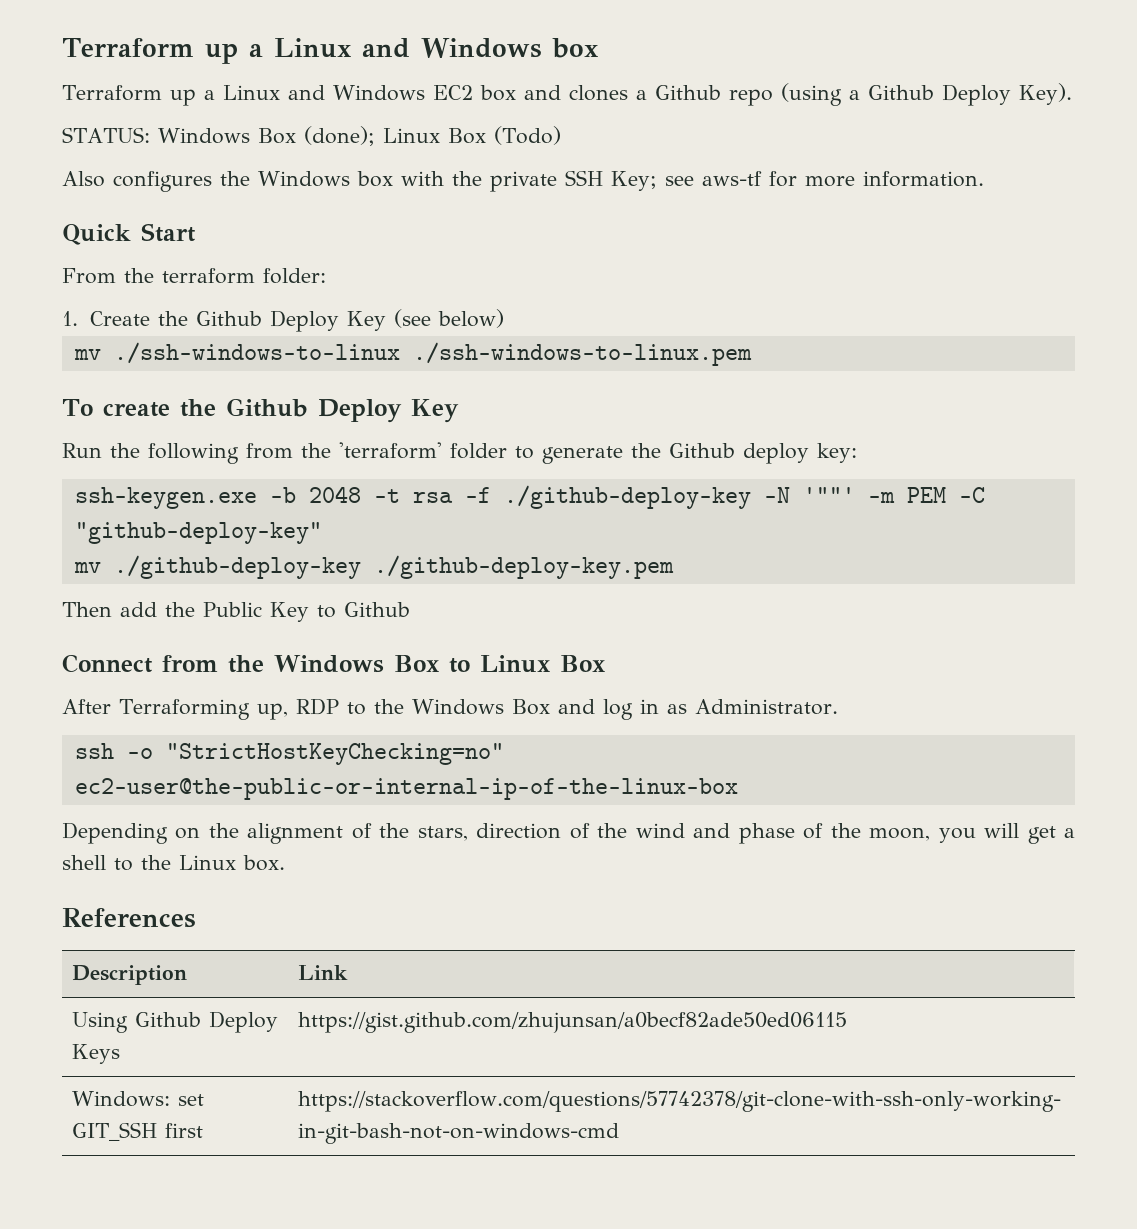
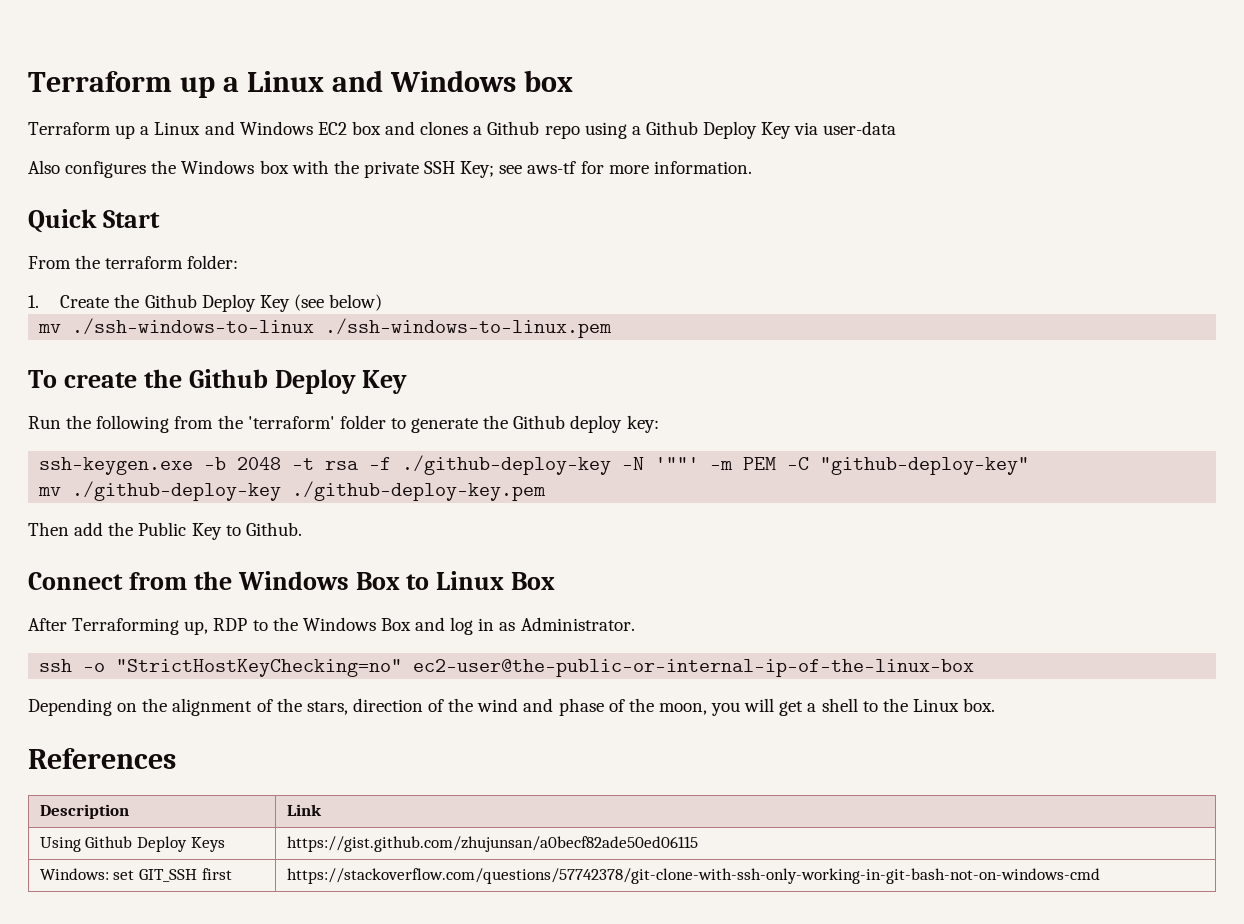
[780,83,842,106] (using -> [584,122,627,139] using
[1018,83,1072,105] [62,126,561,146] Key). // STATUS: Windows Box (done); Linux Box (Todo) -> [761,121,897,139] Key via user-data
[344,602,410,617] Github -> [245,522,302,536] Github.

